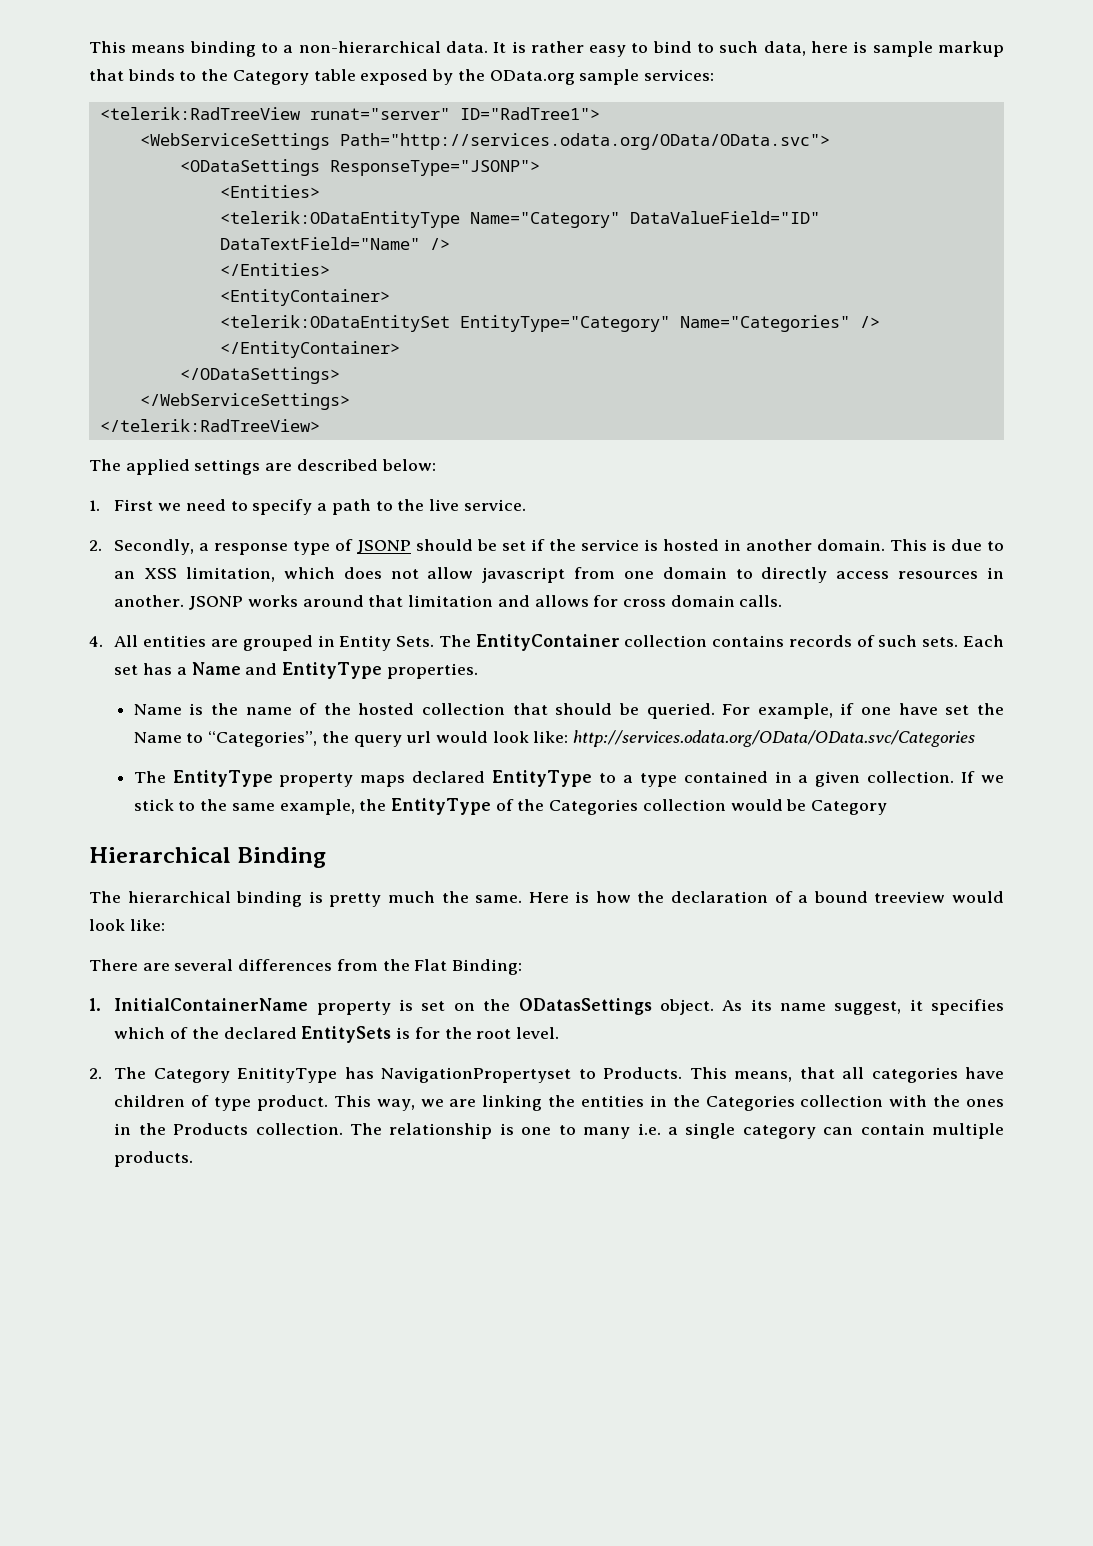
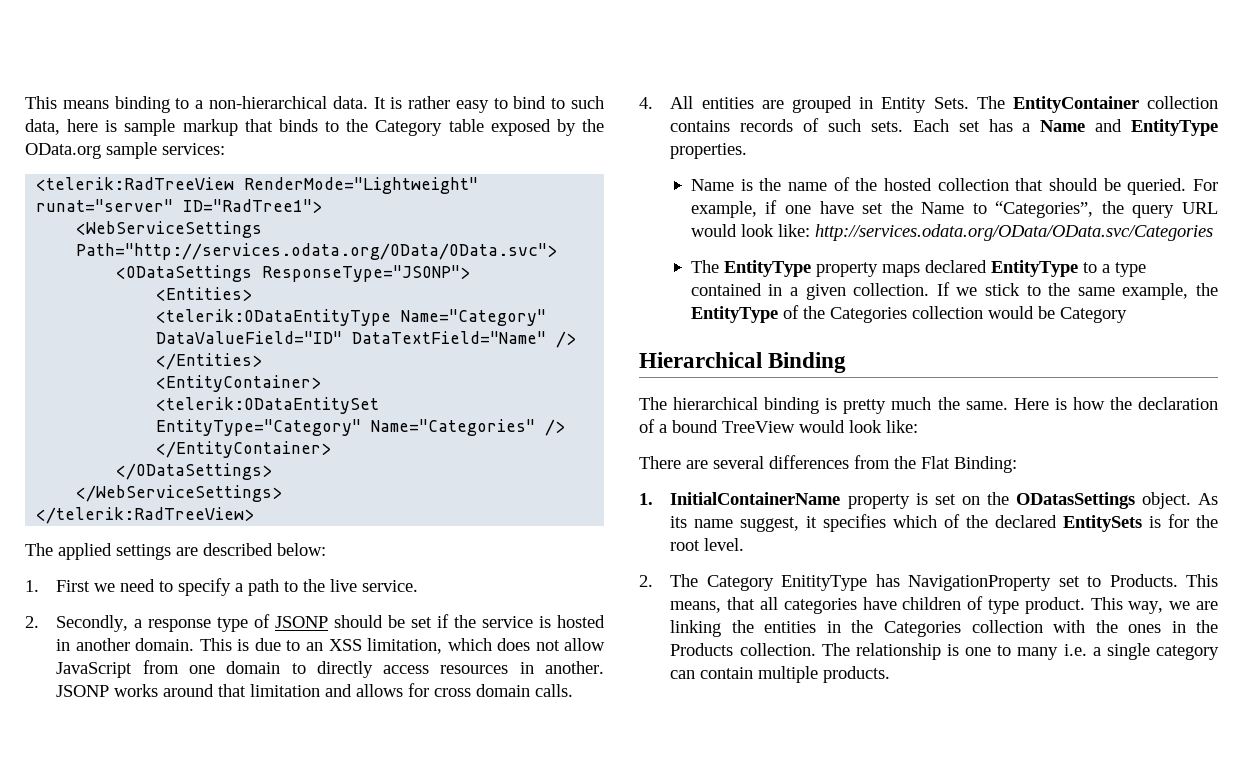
(300, 113) none -> [244,177,479,194] RenderMode="Lightweight"
[482,567,566,583] javascript -> [56,662,133,678] JavaScript
[406,731,432,743] url -> [1182,202,1218,214] URL
[874,891,946,903] treeview -> [722,421,795,433] TreeView
[381,1067,572,1083] NavigationPropertyset -> [908,575,1080,591] NavigationProperty set

